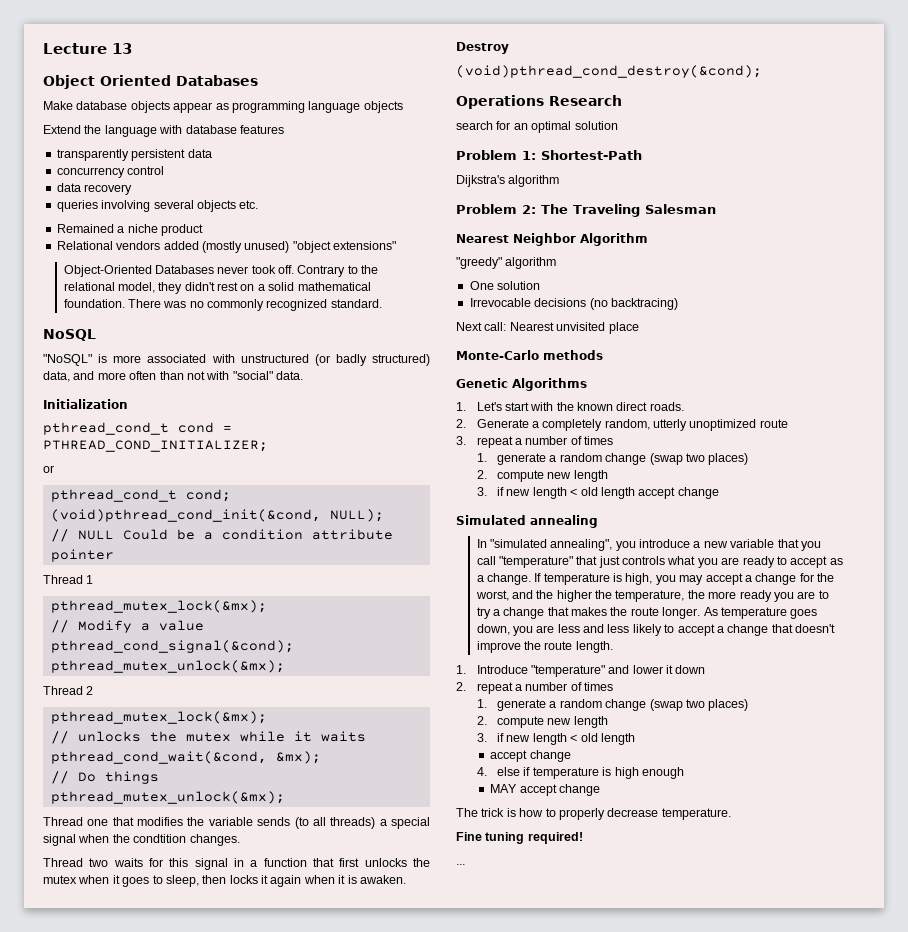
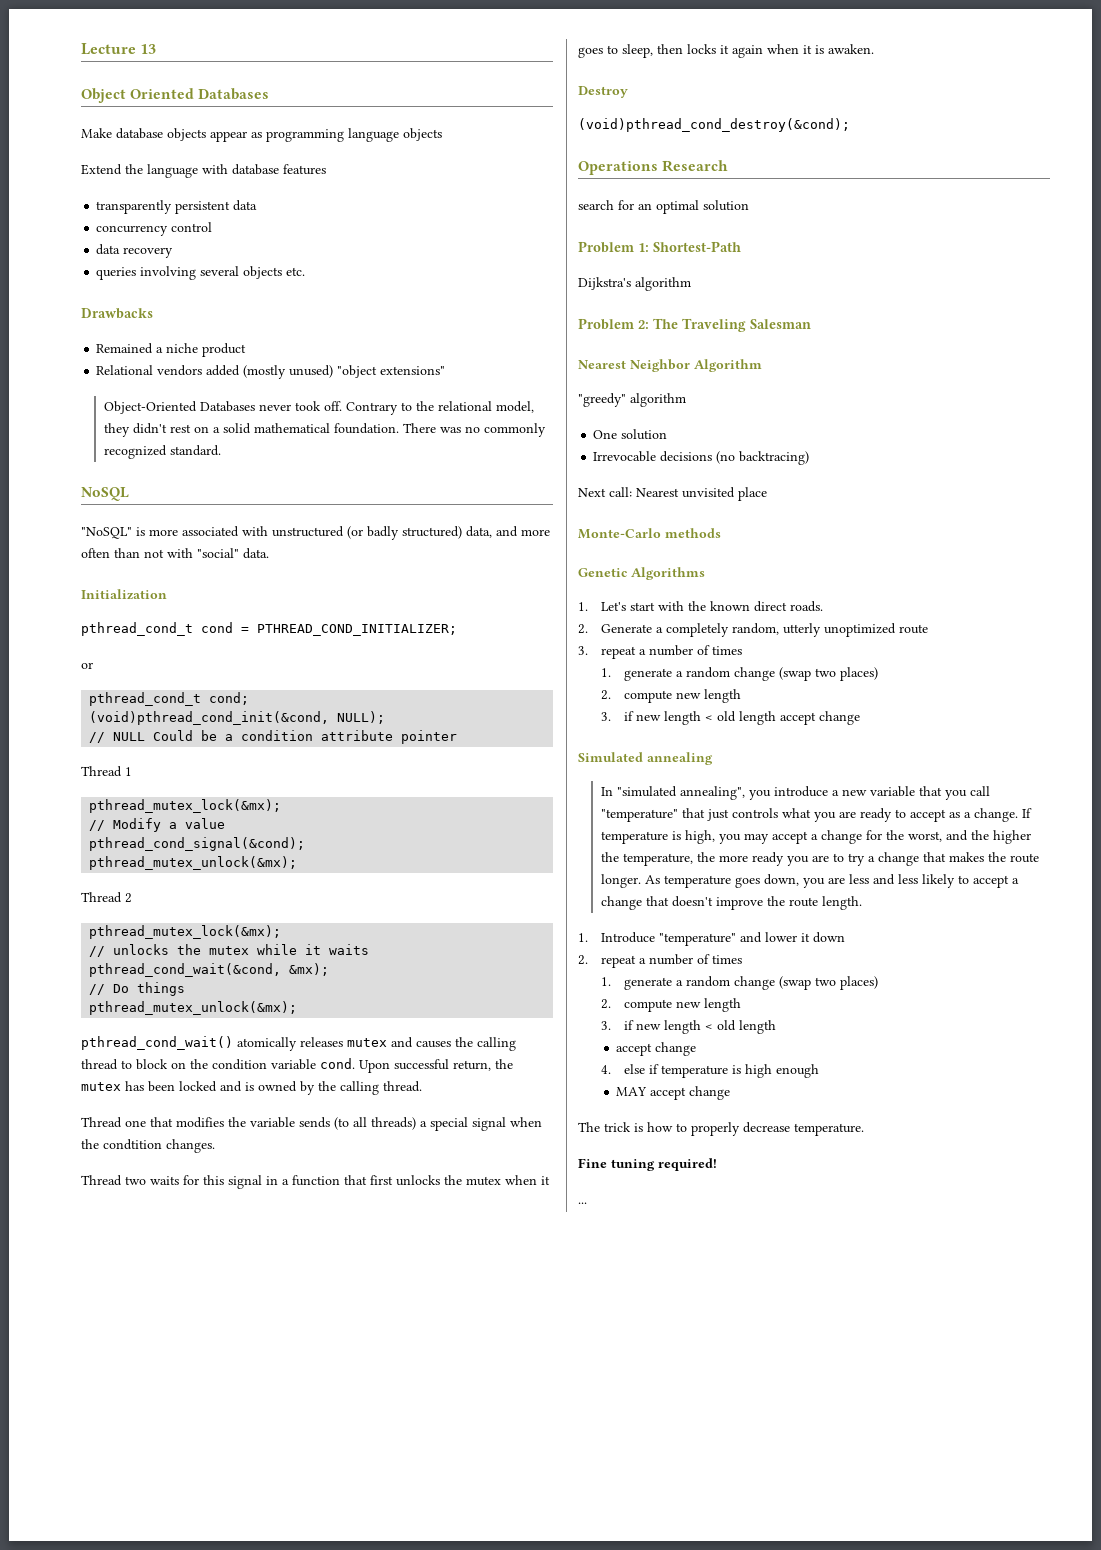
(259, 204) none -> [81,308,153,319] // Drawbacks
(285, 797) none -> [81,1036,516,1051] [81,1058,513,1073] [81,1081,422,1095] // pthread_cond_wait() atomically releases mutex and causes the calling thread to block on the condition variable cond. Upon successful return, the mutex has been locked and is owned by the calling thread.

